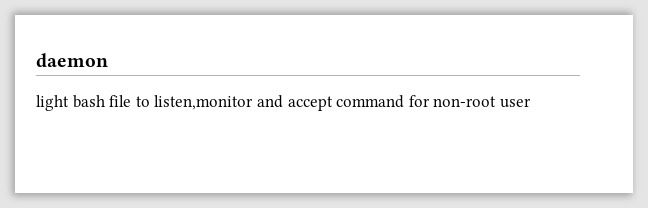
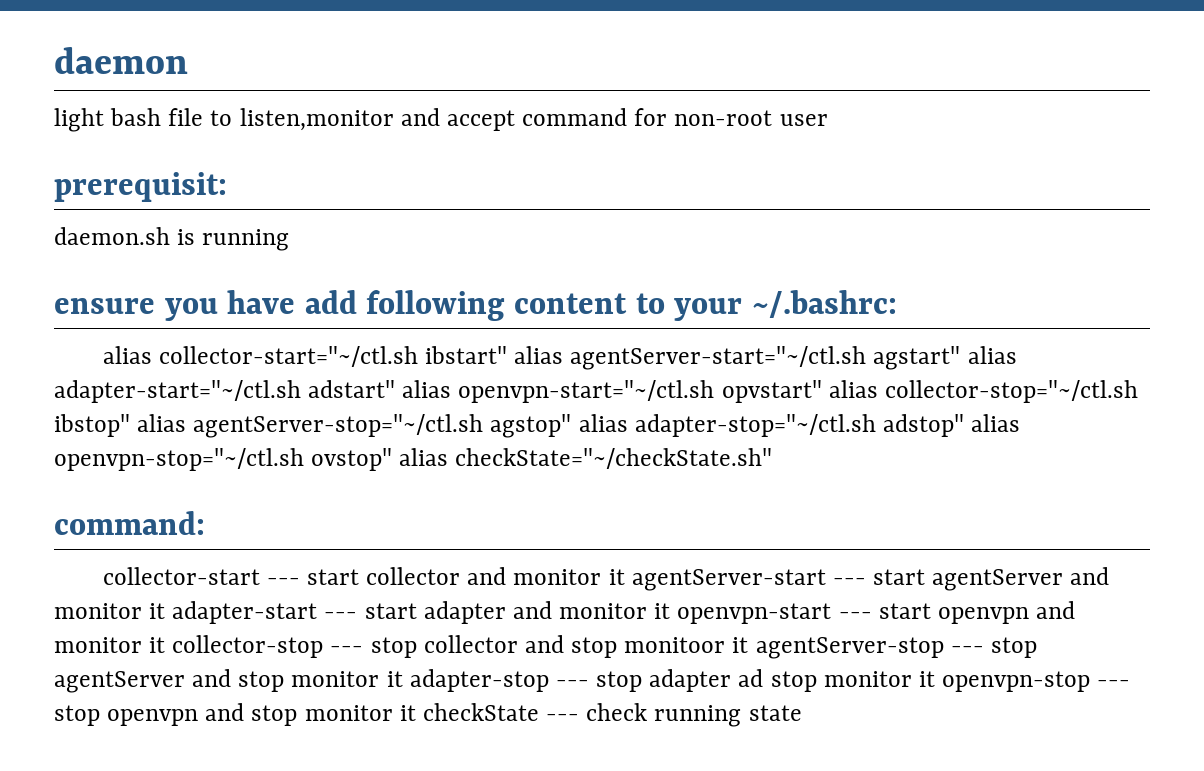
(531, 103) none -> [54,172,227,202] [54,227,290,251] [54,290,897,321] [102,346,1017,370] [54,380,1138,403] [54,414,1021,438] [54,448,773,471] [54,511,205,535] [102,567,1110,591] [54,601,1076,624] [54,635,1037,659] [54,669,1131,693] [54,703,802,727] // prerequisit: // daemon.sh is running // ensure you have add following content to your ~/.bashrc: // alias collector-start="~/ctl.sh ibstart" alias agentServer-start="~/ctl.sh agstart" alias adapter-start="~/ctl.sh adstart" alias openvpn-start="~/ctl.sh opvstart" alias collector-stop="~/ctl.sh ibstop" alias agentServer-stop="~/ctl.sh agstop" alias adapter-stop="~/ctl.sh adstop" alias openvpn-stop="~/ctl.sh ovstop" alias checkState="~/checkState.sh" // command: // collector-start --- start collector and monitor it agentServer-start --- start agentServer and monitor it adapter-start --- start adapter and monitor it openvpn-start --- start openvpn and monitor it collector-stop --- stop collector and stop monitoor it agentServer-stop --- stop agentServer and stop monitor it adapter-stop --- stop adapter ad stop monitor it openvpn-stop --- stop openvpn and stop monitor it checkState --- check running state

